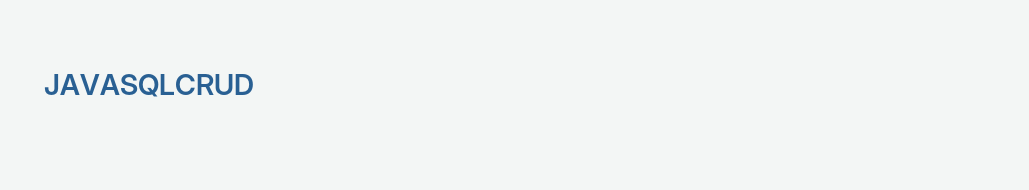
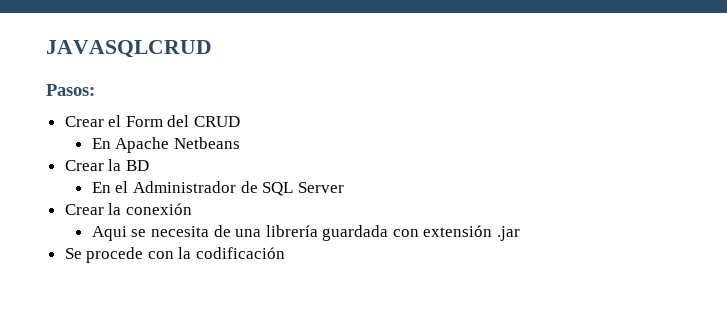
(254, 85) none -> [46,84,95,96] [64,115,241,127] [91,137,240,153] [64,159,149,171] [91,181,344,196] [64,203,192,215] [91,225,521,241] [64,247,286,263] // Pasos: // Crear el Form del CRUD // En Apache Netbeans // Crear la BD // En el Administrador de SQL Server // Crear la conexión // Aqui se necesita de una librería guardada con extensión .jar // Se procede con la codificación

